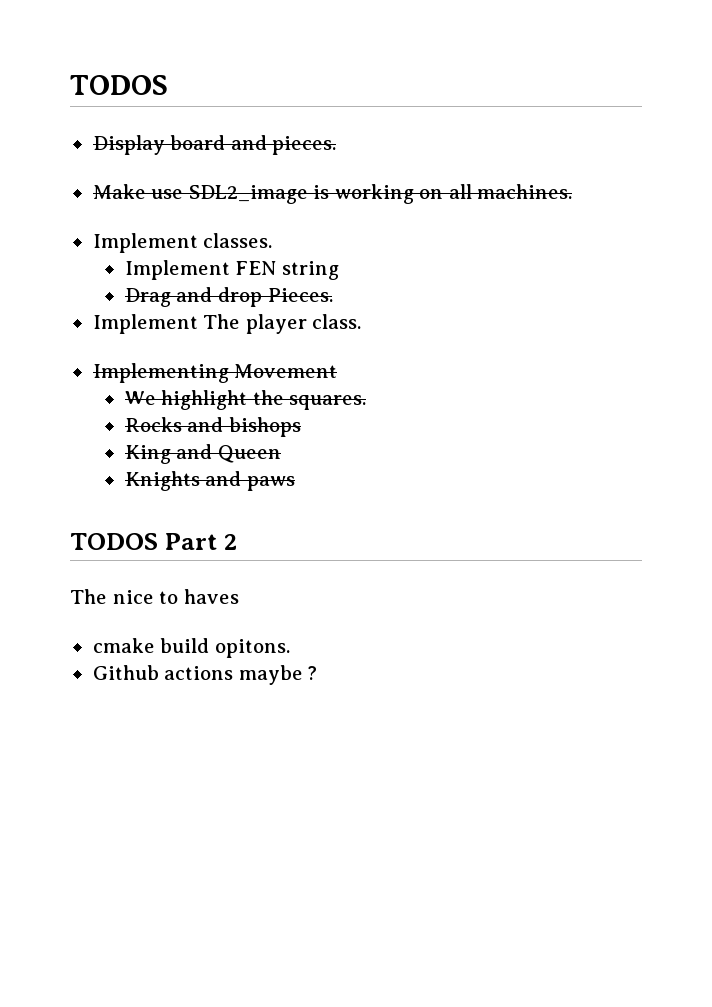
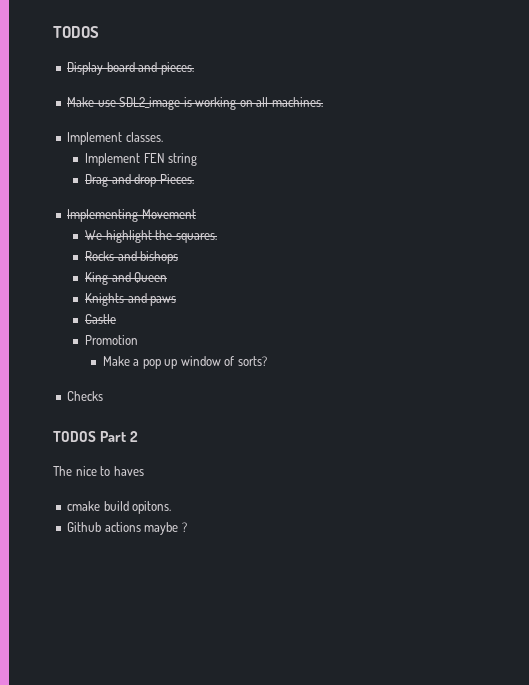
[92,314,362,334] // Implement The player class. -> (194, 179) none
(295, 483) none -> [85,314,117,324] [85,335,139,345] [102,356,267,369] [67,391,104,401] // Castle // Promotion // Make a pop up window of sorts? // Checks

